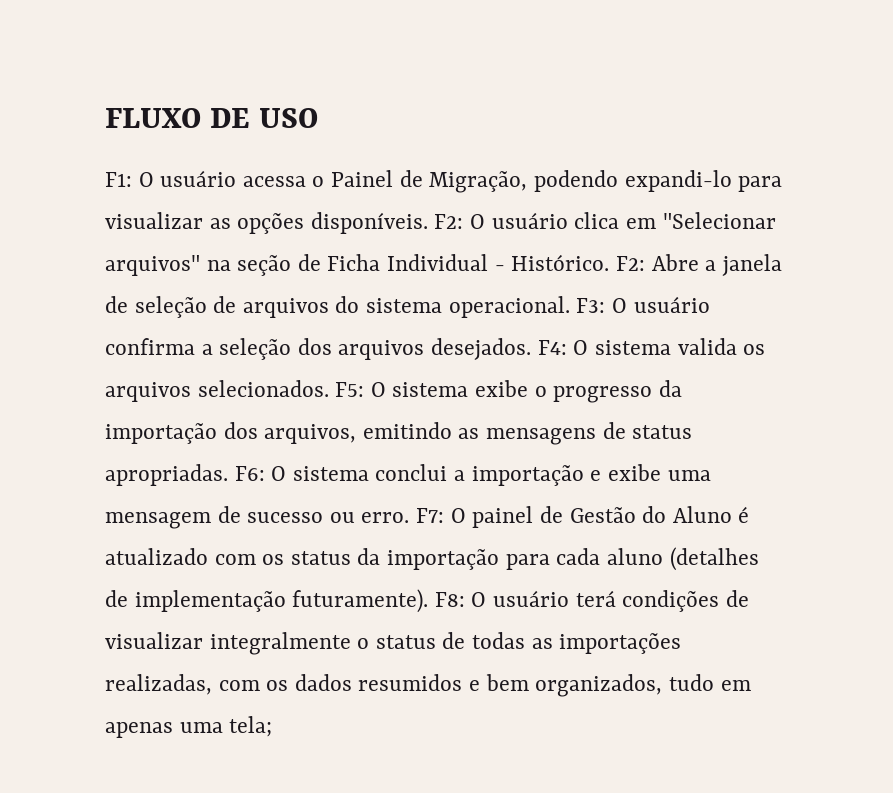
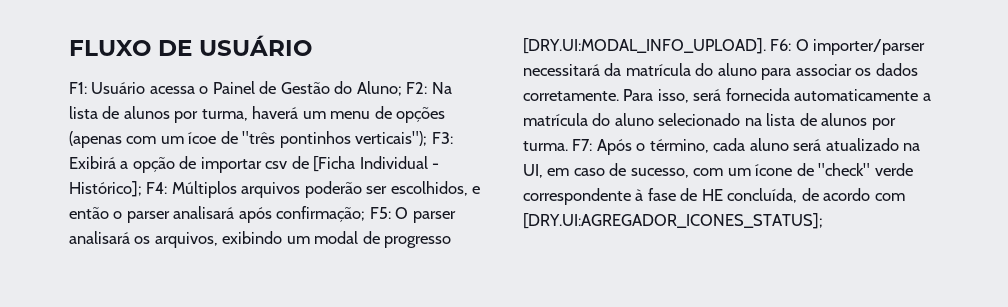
[258,108,318,128] USO -> [199,35,312,56] USUÁRIO
[138,170,237,187] O usuário -> [91,82,146,94] Usuário
[429,170,783,193] [105,212,776,234] [105,254,782,276] [105,296,710,318] [105,338,766,360] [105,380,682,403] [105,422,693,445] [105,464,711,486] [105,506,750,529] [105,547,759,571] [105,589,749,613] [105,632,682,655] [105,674,751,697] [105,716,273,738] Migração, podendo expandi-lo para visualizar as opções disponíveis. F2: O usuário clica em "Selecionar arquivos" na seção de Ficha Individual - Histórico. F2: Abre a janela de seleção de arquivos do sistema operacional. F3: O usuário confirma a seleção dos arquivos desejados. F4: O sistema valida os arquivos selecionados. F5: O sistema exibe o progresso da importação dos arquivos, emitindo as mensagens de status apropriadas. F6: O sistema conclui a importação e exibe uma mensagem de sucesso ou erro. F7: O painel de Gestão do Aluno é atualizado com os status da importação para cada aluno (detalhes de implementação futuramente). F8: O usuário terá condições de visualizar integralmente o status de todas as importações realizadas, com os dados resumidos e bem organizados, tudo em apenas uma tela; -> [280,81,452,96] [69,106,446,123] [69,131,453,148] [69,156,440,173] [69,181,481,198] [69,206,456,223] [69,231,452,248] [523,38,926,55] [523,63,918,80] [523,88,931,103] [523,113,896,130] [523,138,921,155] [523,163,913,178] [523,188,905,205] [523,213,823,229] Gestão do Aluno; F2: Na lista de alunos por turma, haverá um menu de opções (apenas com um ícoe de "três pontinhos verticais"); F3: Exibirá a opção de importar csv de [Ficha Individual - Histórico]; F4: Múltiplos arquivos poderão ser escolhidos, e então o parser analisará após confirmação; F5: O parser analisará os arquivos, exibindo um modal de progresso [DRY.UI:MODAL_INFO_UPLOAD]. F6: O importer/parser necessitará da matrícula do aluno para associar os dados corretamente. Para isso, será fornecida automaticamente a matrícula do aluno selecionado na lista de alunos por turma. F7: Após o término, cada aluno será atualizado na UI, em caso de sucesso, com um ícone de "check" verde correspondente à fase de HE concluída, de acordo com [DRY.UI:AGREGADOR_ICONES_STATUS];

